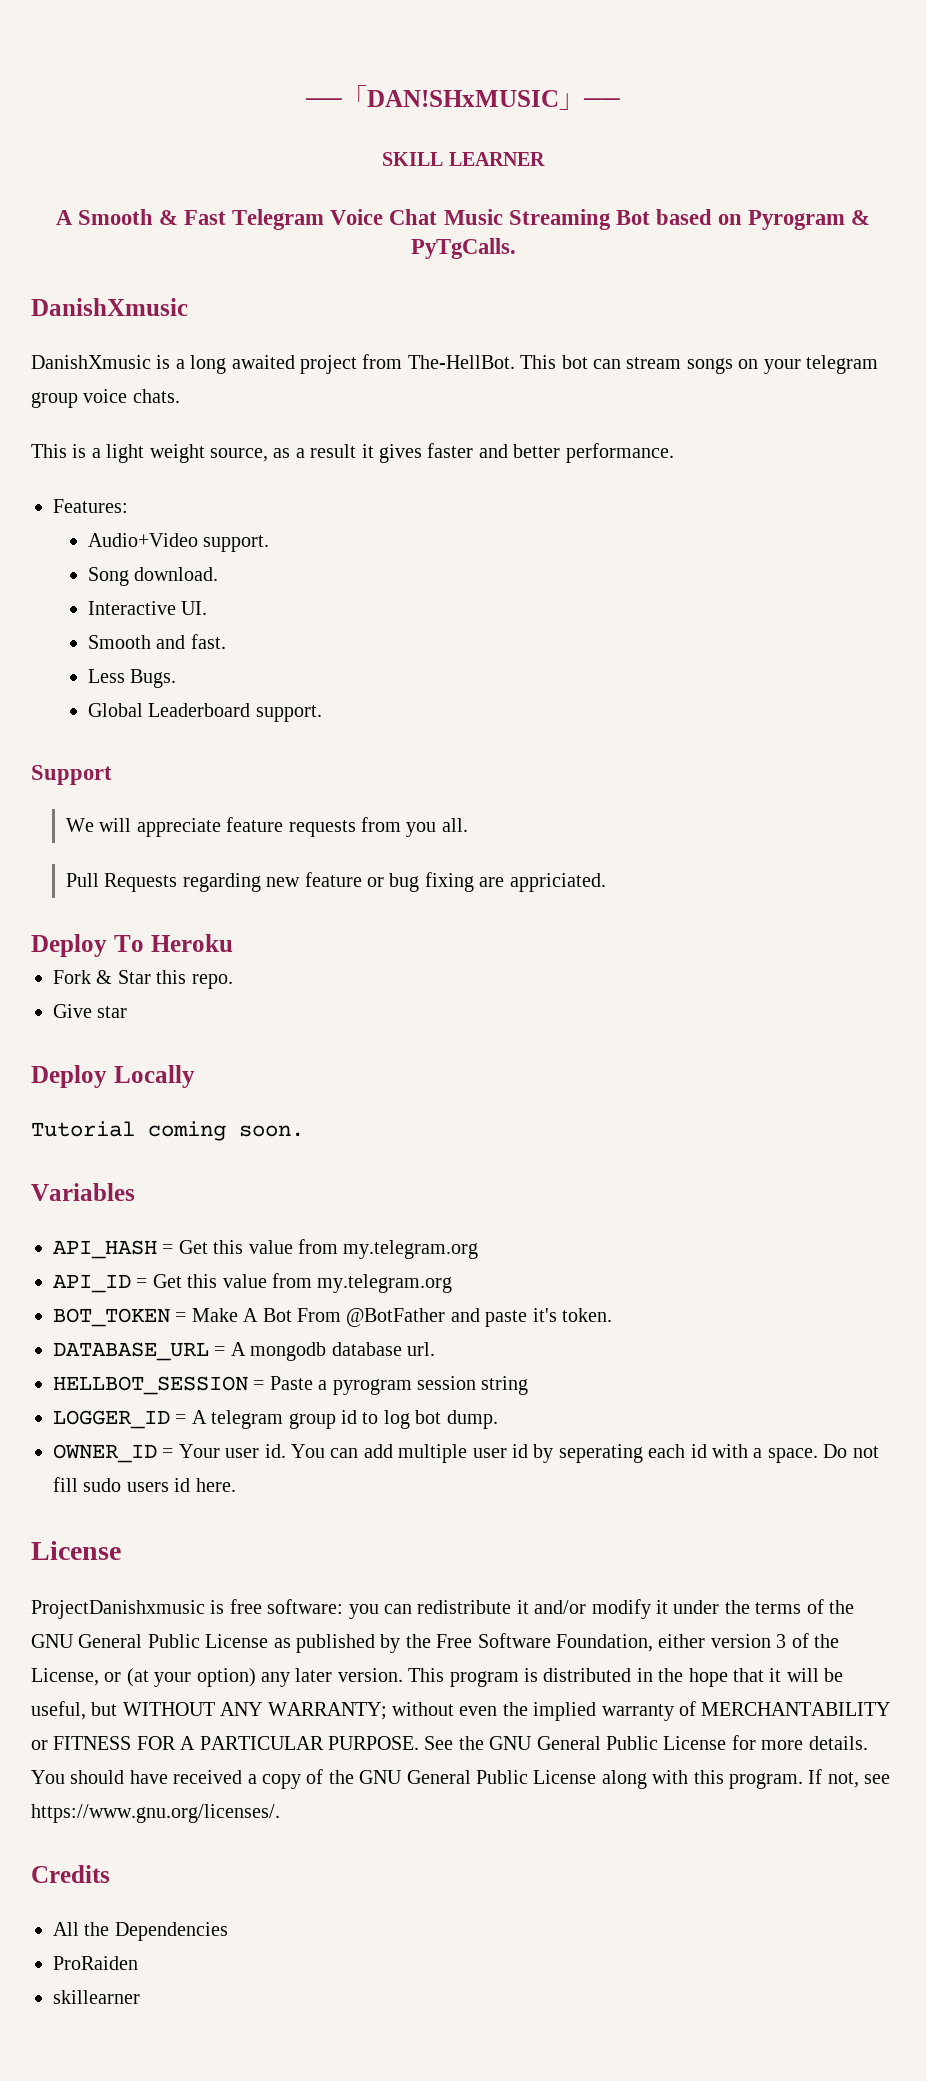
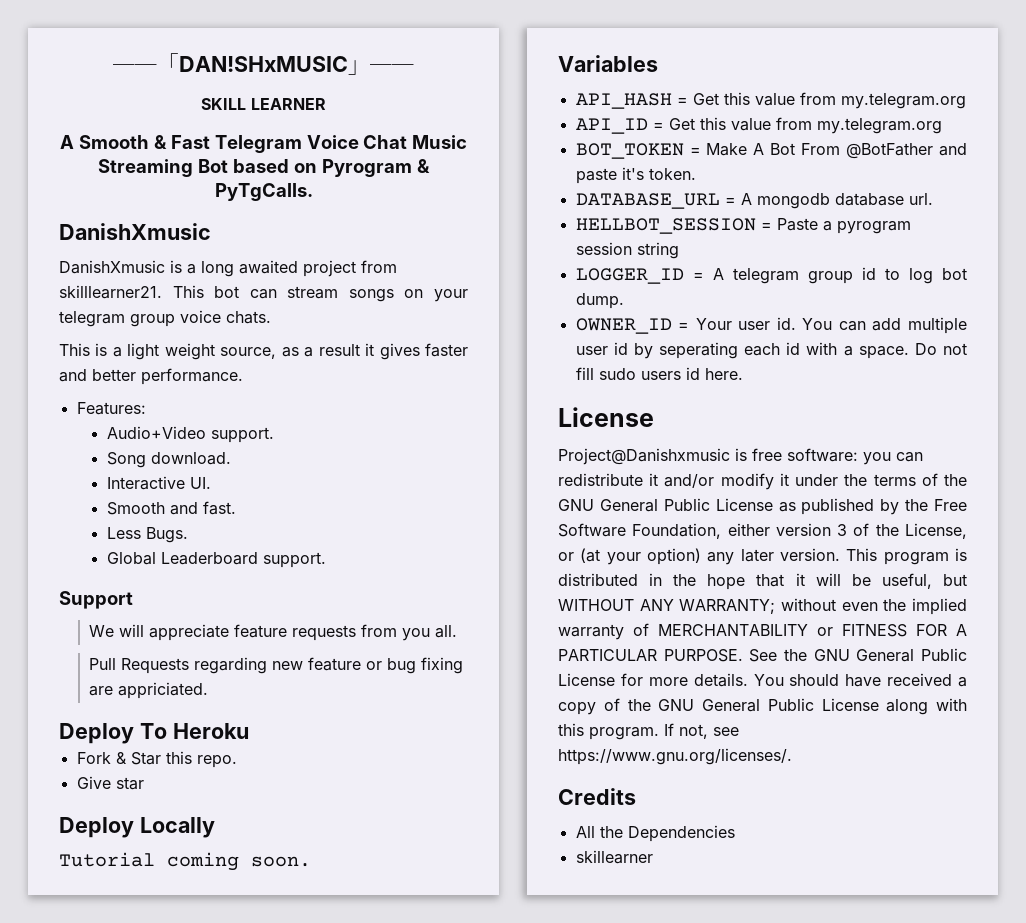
[407,355,515,369] The-HellBot. -> [59,285,162,299] skilllearner21.
[31,1600,205,1619] ProjectDanishxmusic -> [558,448,730,465] Project@Danishxmusic
[53,1956,138,1970] // ProRaiden -> (735, 833) none

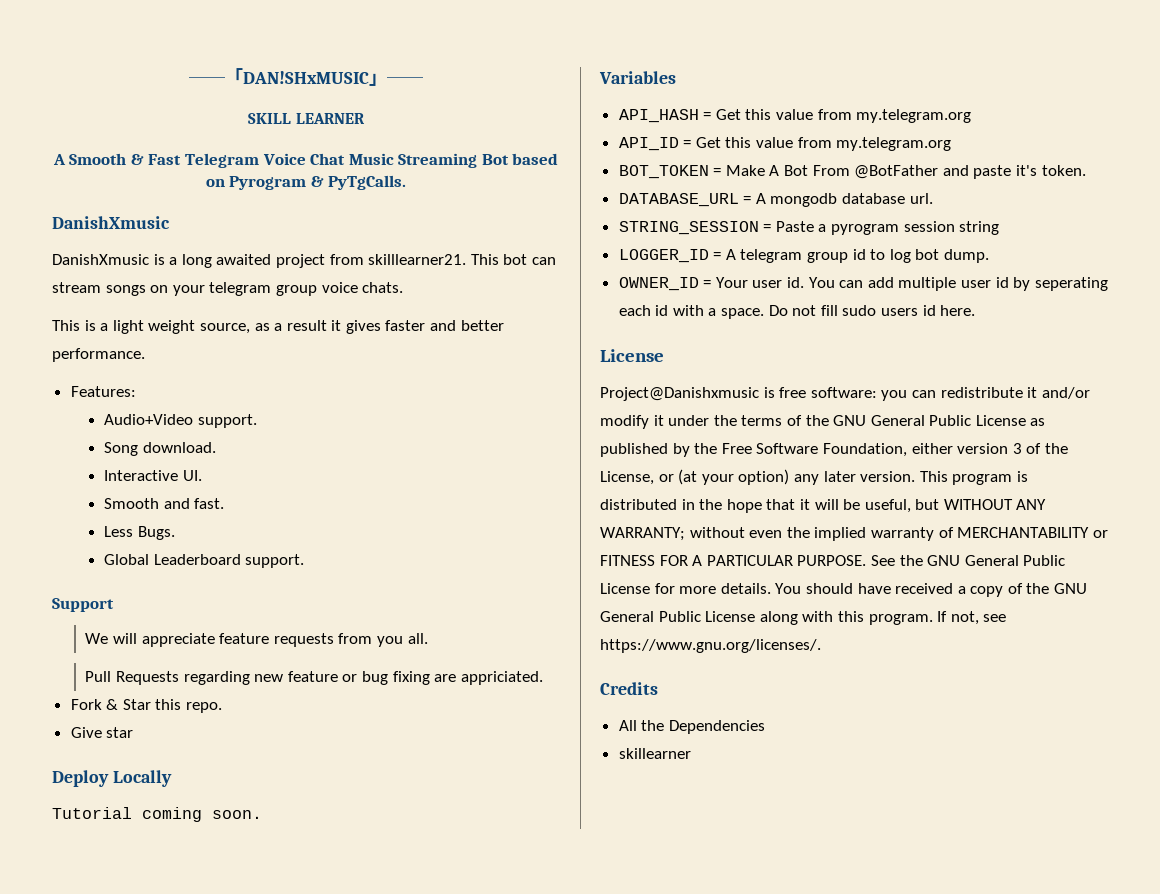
[59,723,249,744] // Deploy To Heroku -> (543, 678) none
[575,218,756,234] HELLBOT_SESSION -> [618,221,759,235] STRING_SESSION

